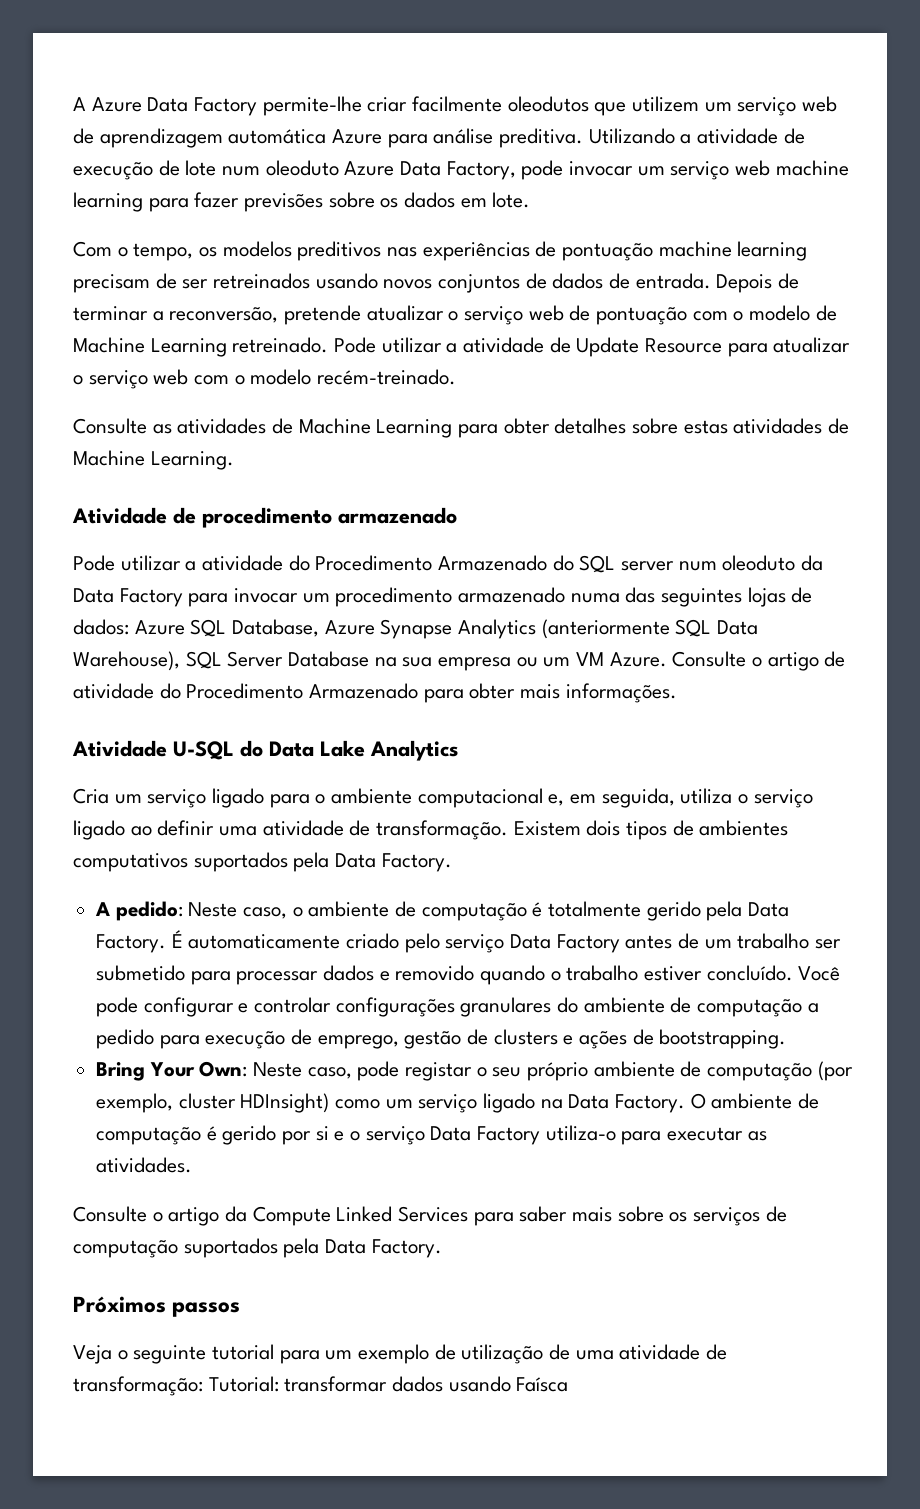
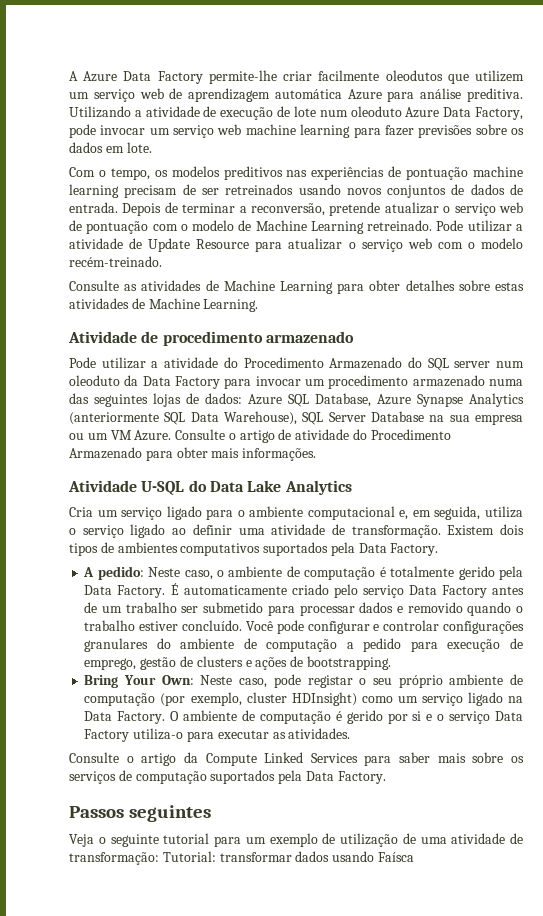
[73,1296,241,1317] Próximos passos -> [69,805,212,822] Passos seguintes

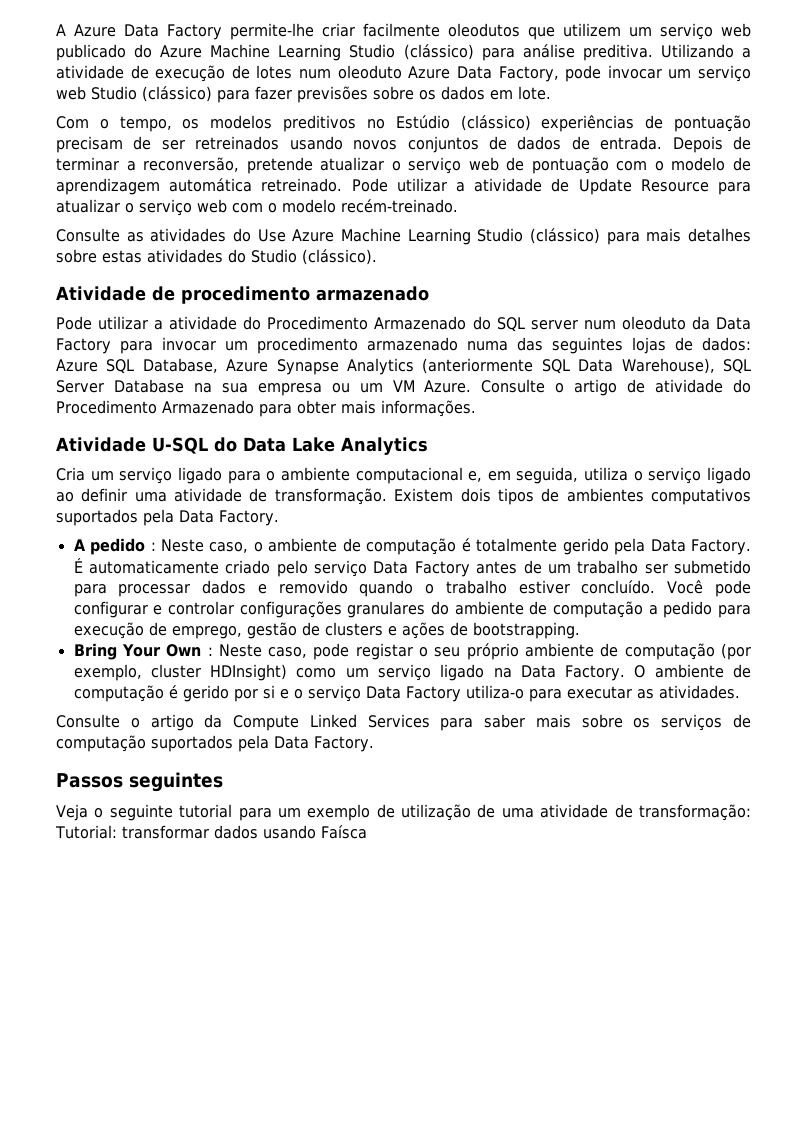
[169,88,382,102] de aprendizagem automática Azure -> [56,44,474,61] publicado do Azure Machine Learning Studio (clássico)
[293,106,316,117] lote -> [256,65,293,79] lotes
[245,124,351,138] machine learning -> [91,86,212,102] Studio (clássico)
[286,170,308,177] nas -> [366,115,531,131] no Estúdio (clássico)
[472,166,523,177] [69,184,119,198] machine learning -> (751, 123) none
[255,220,364,234] Machine Learning -> [56,178,253,195] aprendizagem automática
[205,280,401,294] de Machine Learning para obter -> [233,228,682,245] do Use Azure Machine Learning Studio (clássico) para mais
[131,298,259,312] de Machine Learning. -> [228,249,377,265] do Studio (clássico).
[97,566,144,580] pedido: -> [90,538,156,555] pedido :
[161,675,194,685] Own: -> [166,644,213,657] Own :

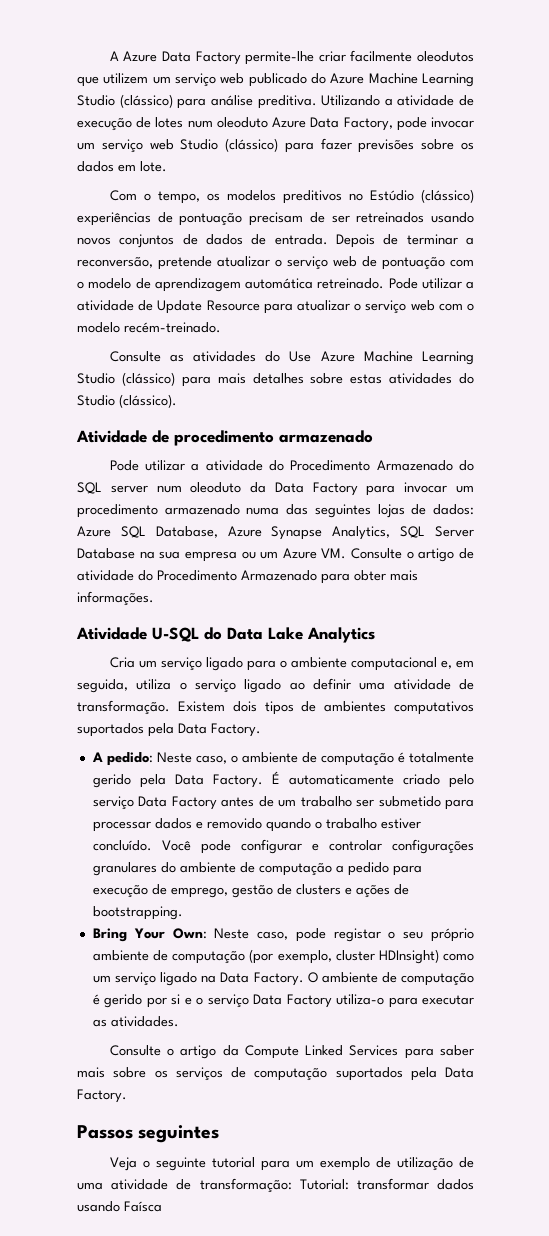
[347,358,715,375] Analytics (anteriormente SQL Data Warehouse), -> [332,526,391,540] Analytics,
[392,380,472,393] VM Azure. -> [282,548,347,559] Azure VM.
[90,538,156,555] pedido : -> [106,752,153,766] pedido:
[166,644,213,657] Own : -> [172,928,207,939] Own:

